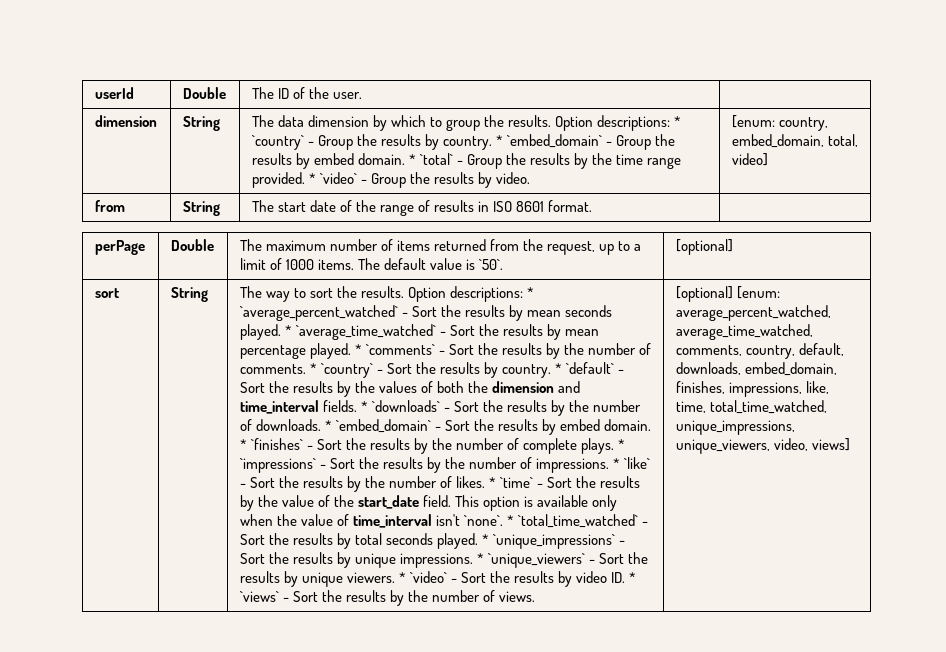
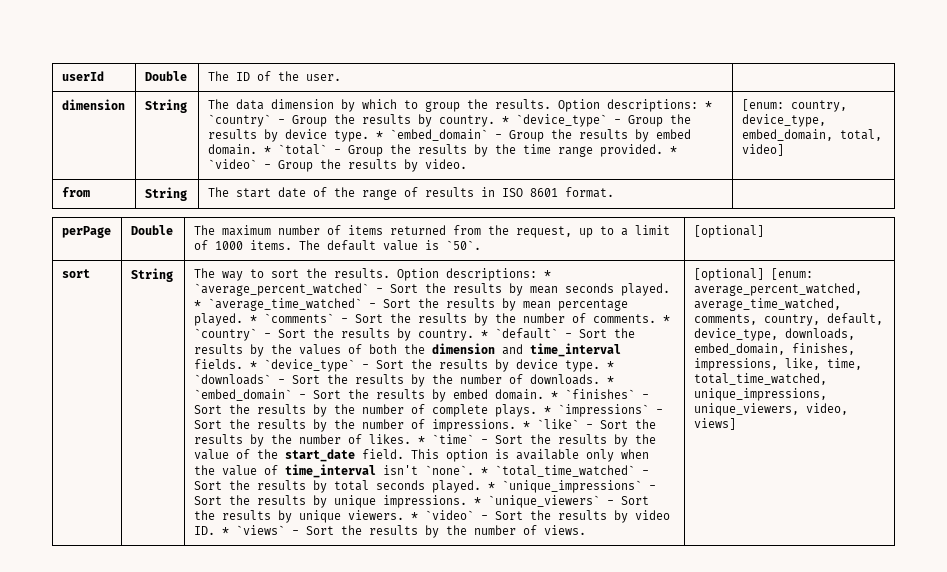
(504, 140) none -> [515,114,691,127] [207,129,383,142] `device_type` - Group the results by device type. *
(828, 124) none -> [741,114,826,127] device_type,
(368, 406) none -> [263,359,614,372] `device_type` - Sort the results by device type. *
(844, 349) none -> [693,328,778,341] device_type,

